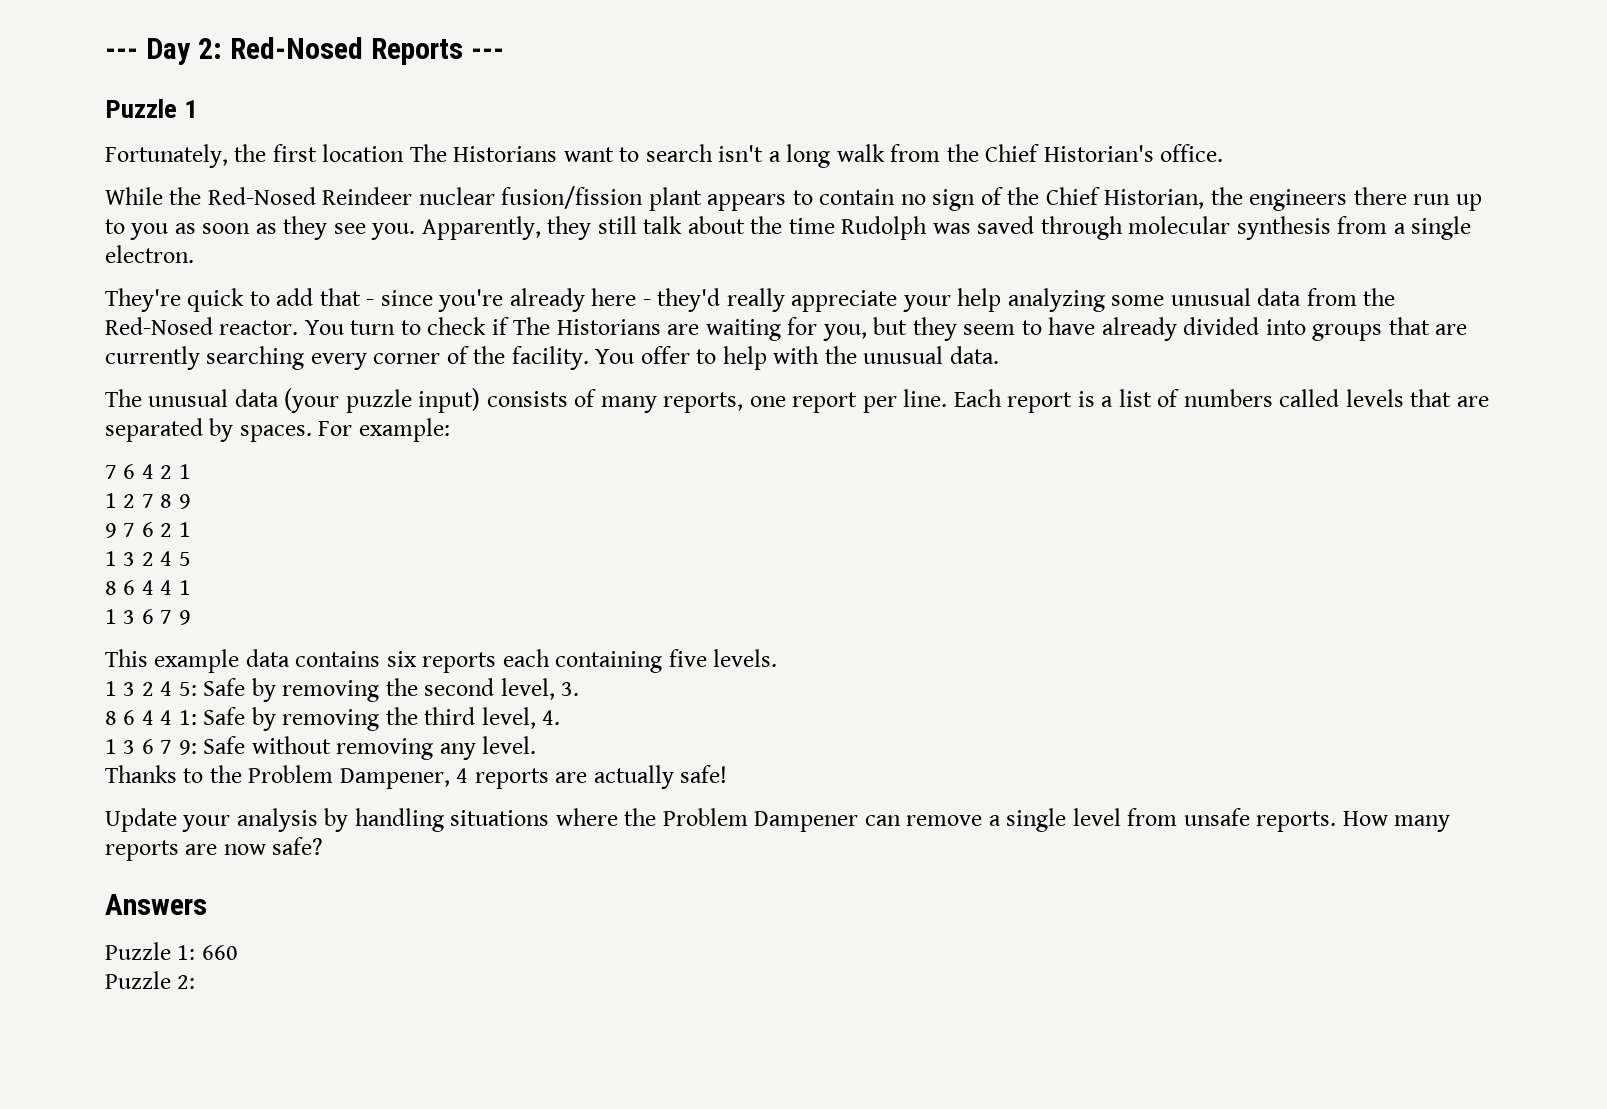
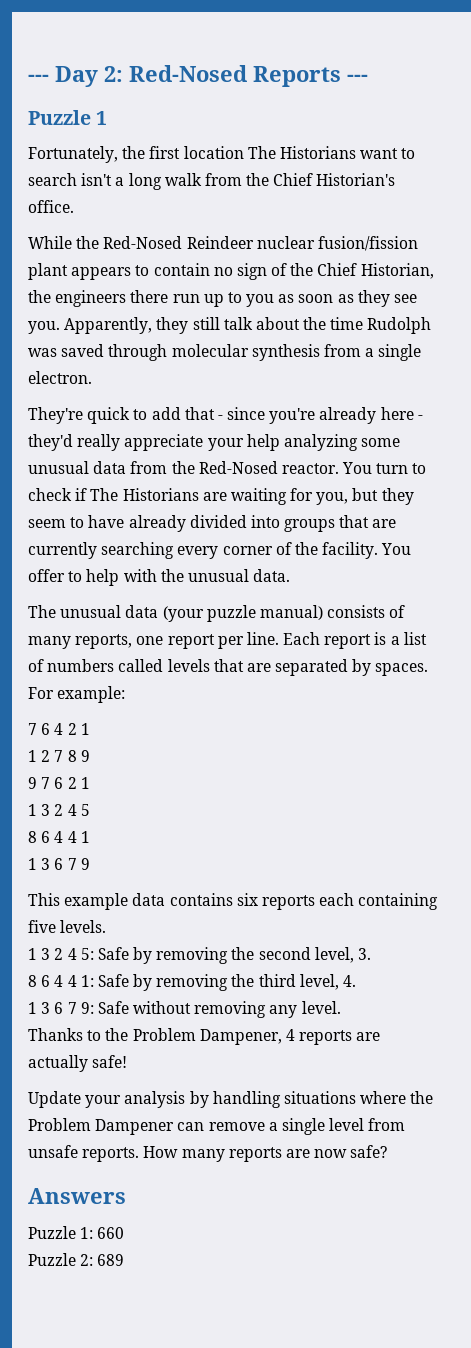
[418,388,481,413] input) -> [259,605,323,620] manual)
(196, 982) none -> [97,1254,125,1266] 689

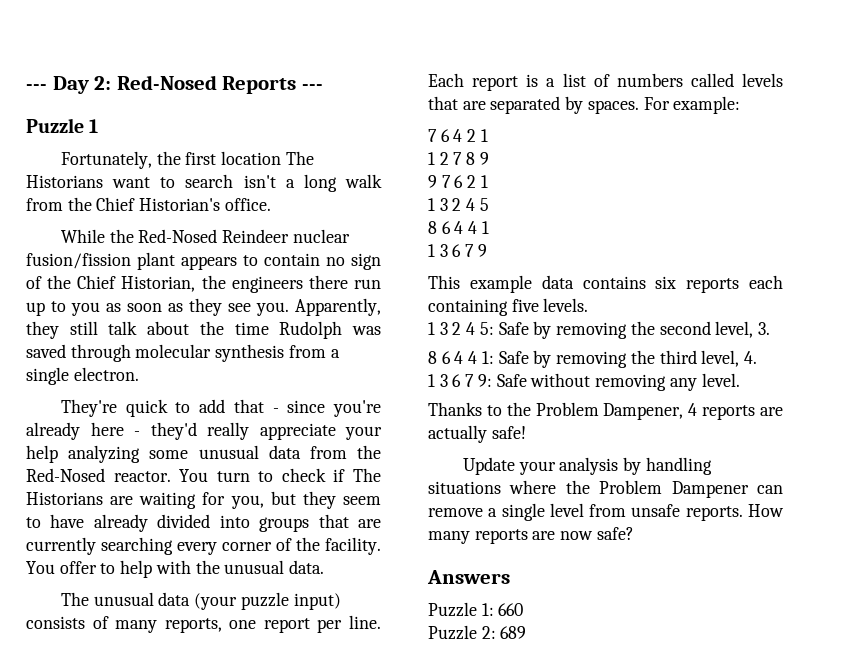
[259,605,323,620] manual) -> [293,593,341,610] input)

